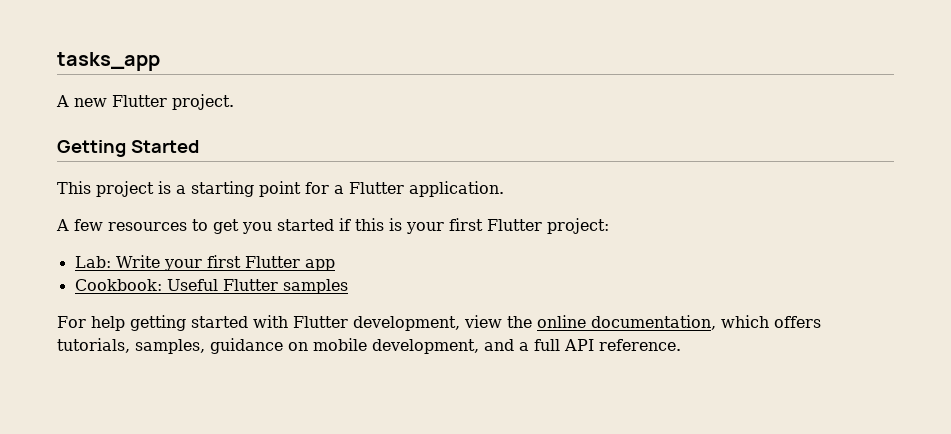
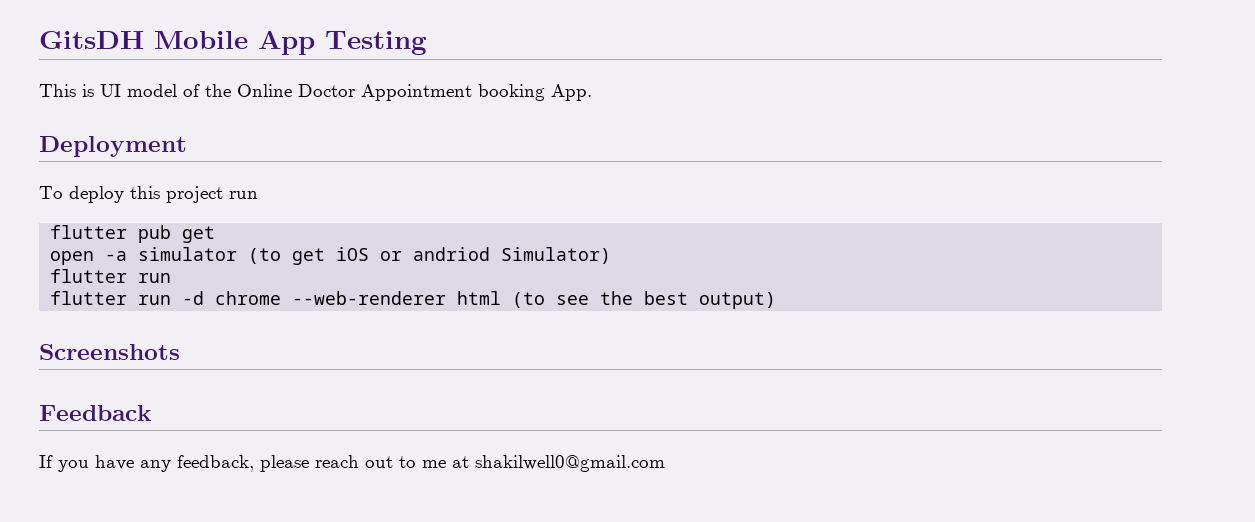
[57,52,160,71] [56,94,234,110] [57,140,199,157] [57,181,504,197] [56,218,609,234] [74,255,335,271] [74,279,348,294] [57,315,821,331] [57,338,681,354] tasks_app // A new Flutter project. // Getting Started // This project is a starting point for a Flutter application. // A few resources to get you started if this is your first Flutter project: // Lab: Write your first Flutter app // Cookbook: Useful Flutter samples // For help getting started with Flutter development, view the online documentation, which offers tutorials, samples, guidance on mobile development, and a full API reference. -> [39,30,427,55] [39,84,592,101] [39,136,187,157] [39,186,258,203] [50,225,216,243] [50,247,612,265] [50,269,172,283] [50,291,777,309] [39,344,180,360] [39,405,152,421] [39,455,665,472] GitsDH Mobile App Testing // This is UI model of the Online Doctor Appointment booking App. // Deployment // To deploy this project run // flutter pub get // open -a simulator (to get iOS or andriod Simulator) // flutter run // flutter run -d chrome --web-renderer html (to see the best output) // Screenshots // Feedback // If you have any feedback, please reach out to me at shakilwell0@gmail.com

